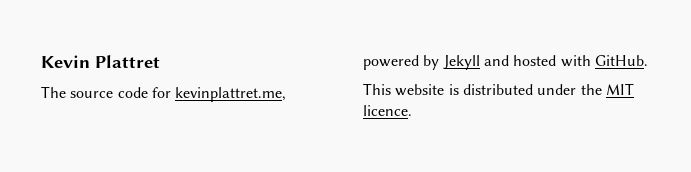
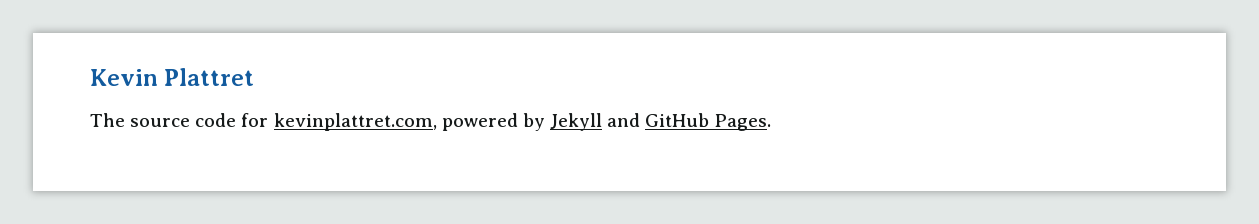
[175,87,287,102] kevinplattret.me, -> [273,113,437,131] kevinplattret.com,
[513,55,648,67] [363,83,634,96] [363,105,412,116] hosted with GitHub. // This website is distributed under the MIT licence. -> [645,113,772,131] GitHub Pages.

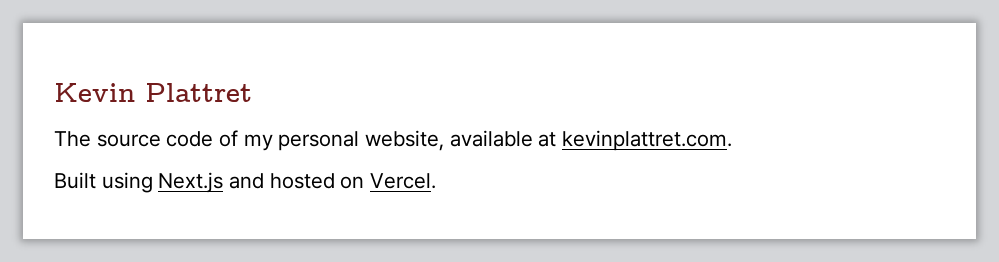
[241,113,772,131] for kevinplattret.com, powered by Jekyll and GitHub Pages. -> [219,130,733,151] [54,172,437,193] of my personal website, available at kevinplattret.com. // Built using Next.js and hosted on Vercel.

